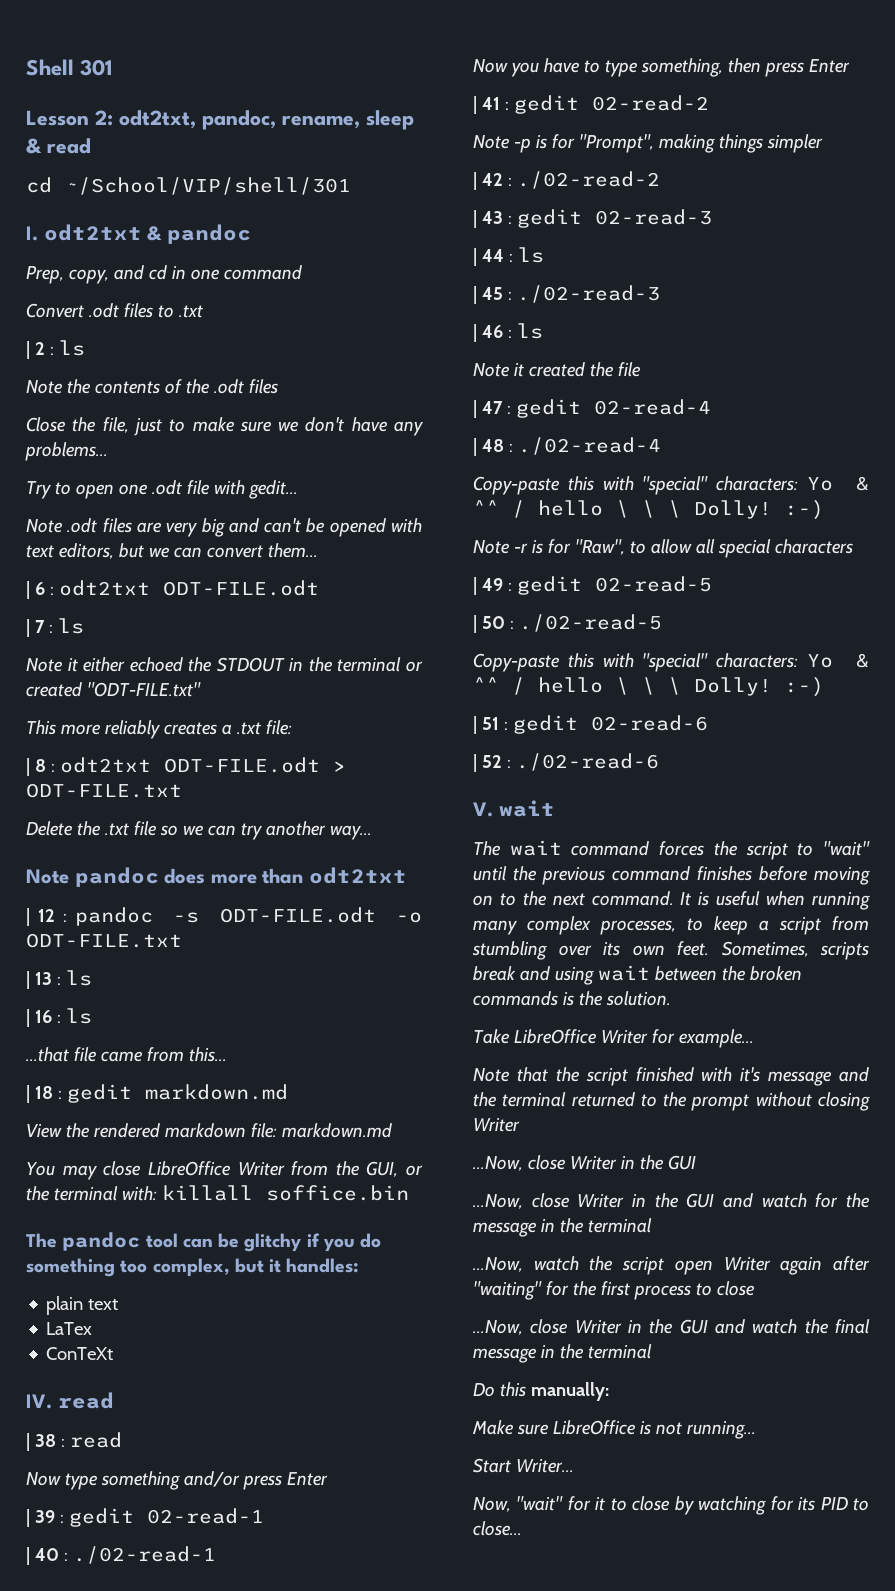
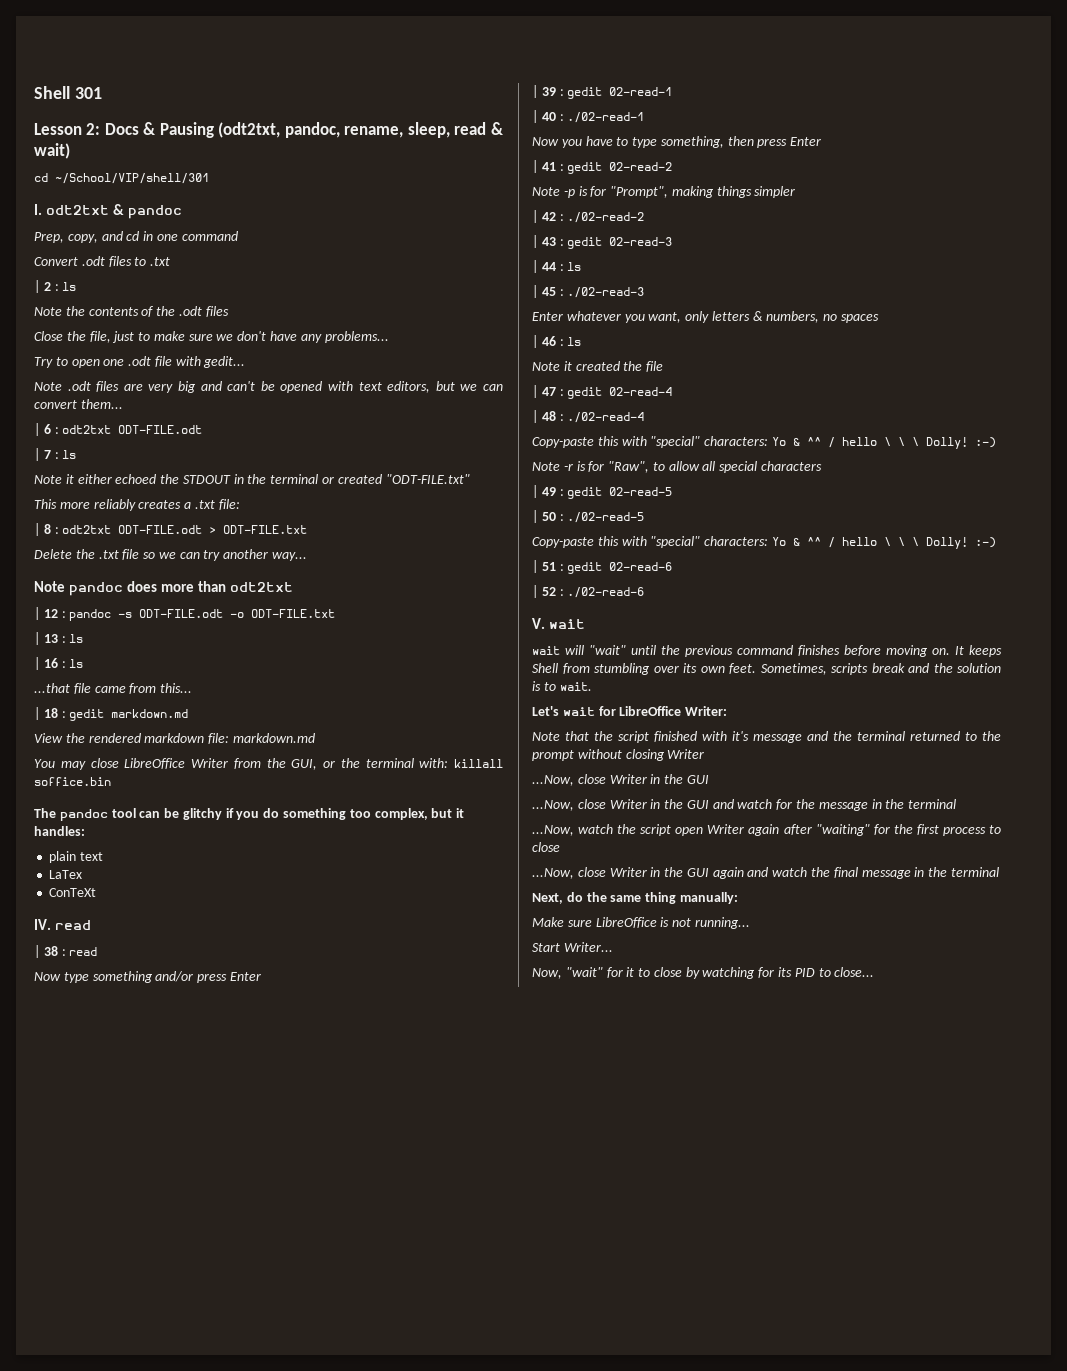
[119,110,414,130] [26,138,91,154] odt2txt, pandoc, rename, sleep & read -> [104,122,504,138] [34,143,70,159] Docs & Pausing (odt2txt, pandoc, rename, sleep, read & wait)
(660, 294) none -> [532,311,880,323] // Enter whatever you want, only letters & numbers, no spaces
[473,840,814,860] The wait command forces the script to -> [532,645,584,655] wait will
[473,891,870,910] [473,916,821,935] on to the next command. It is useful when running many complex processes, to keep a script -> [932,645,1002,657] [532,663,558,673] on. It keeps Shell
[554,965,802,985] [473,991,671,1006] [473,1029,754,1048] using wait between the broken commands is the solution. // Take LibreOffice Writer for example... -> [933,663,1001,673] [532,681,592,691] [532,706,728,716] the solution is to wait. // Let's wait for LibreOffice Writer:
(708, 1326) none -> [712,867,744,879] again
[473,1382,526,1397] Do this -> [532,892,677,904] Next, do the same thing

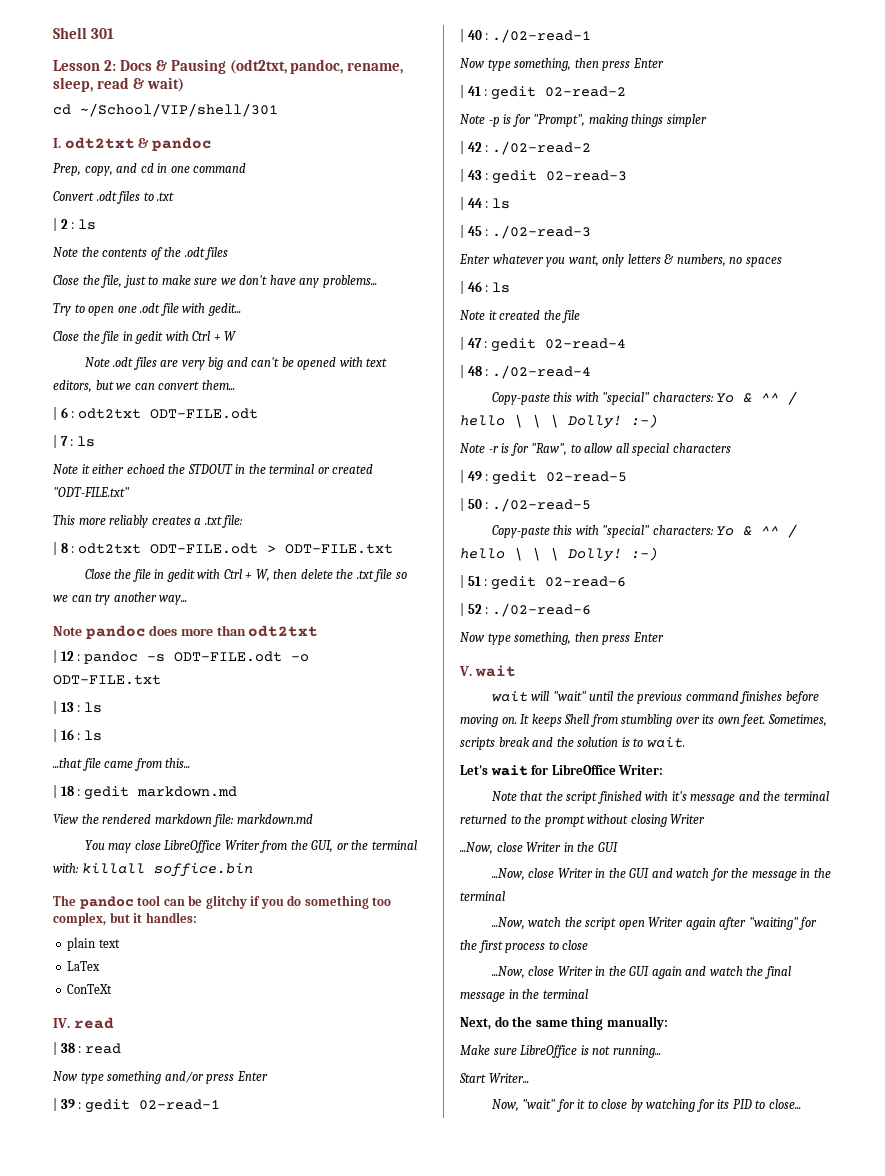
(246, 362) none -> [53,331,237,344] // Close the file in gedit with Ctrl + W
[34,549,72,559] Delete -> [84,569,333,582] Close the file in gedit with Ctrl + W, then delete
[561,136,629,148] you have to -> (485, 63) none
(645, 592) none -> [460,632,664,645] // Now type something, then press Enter

